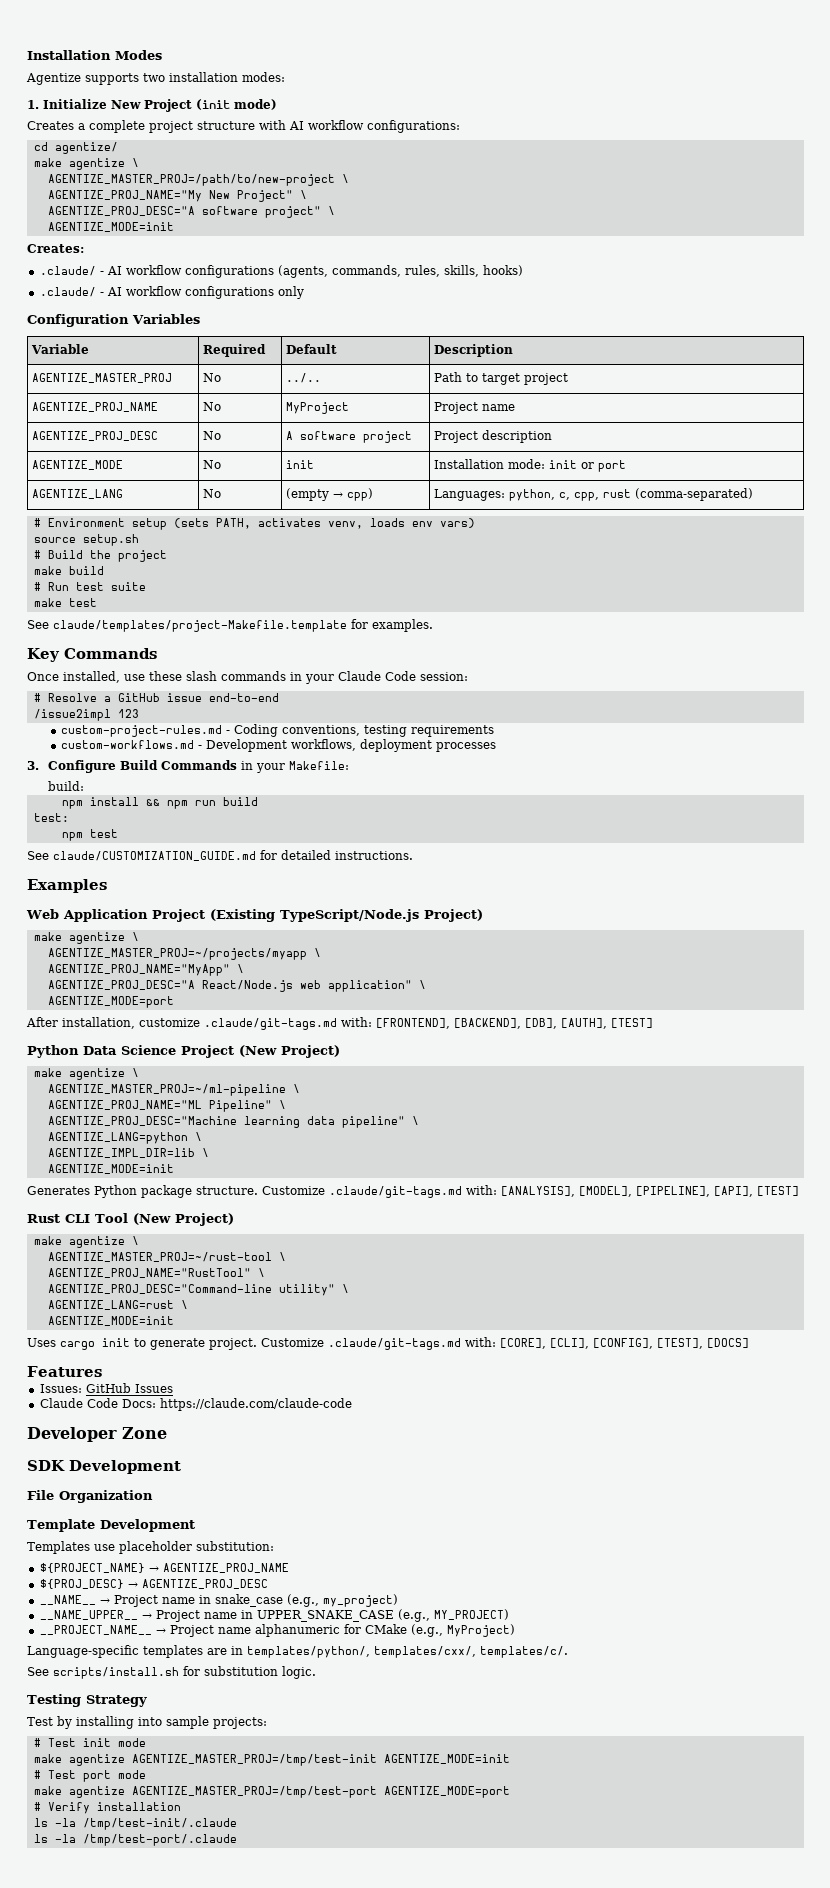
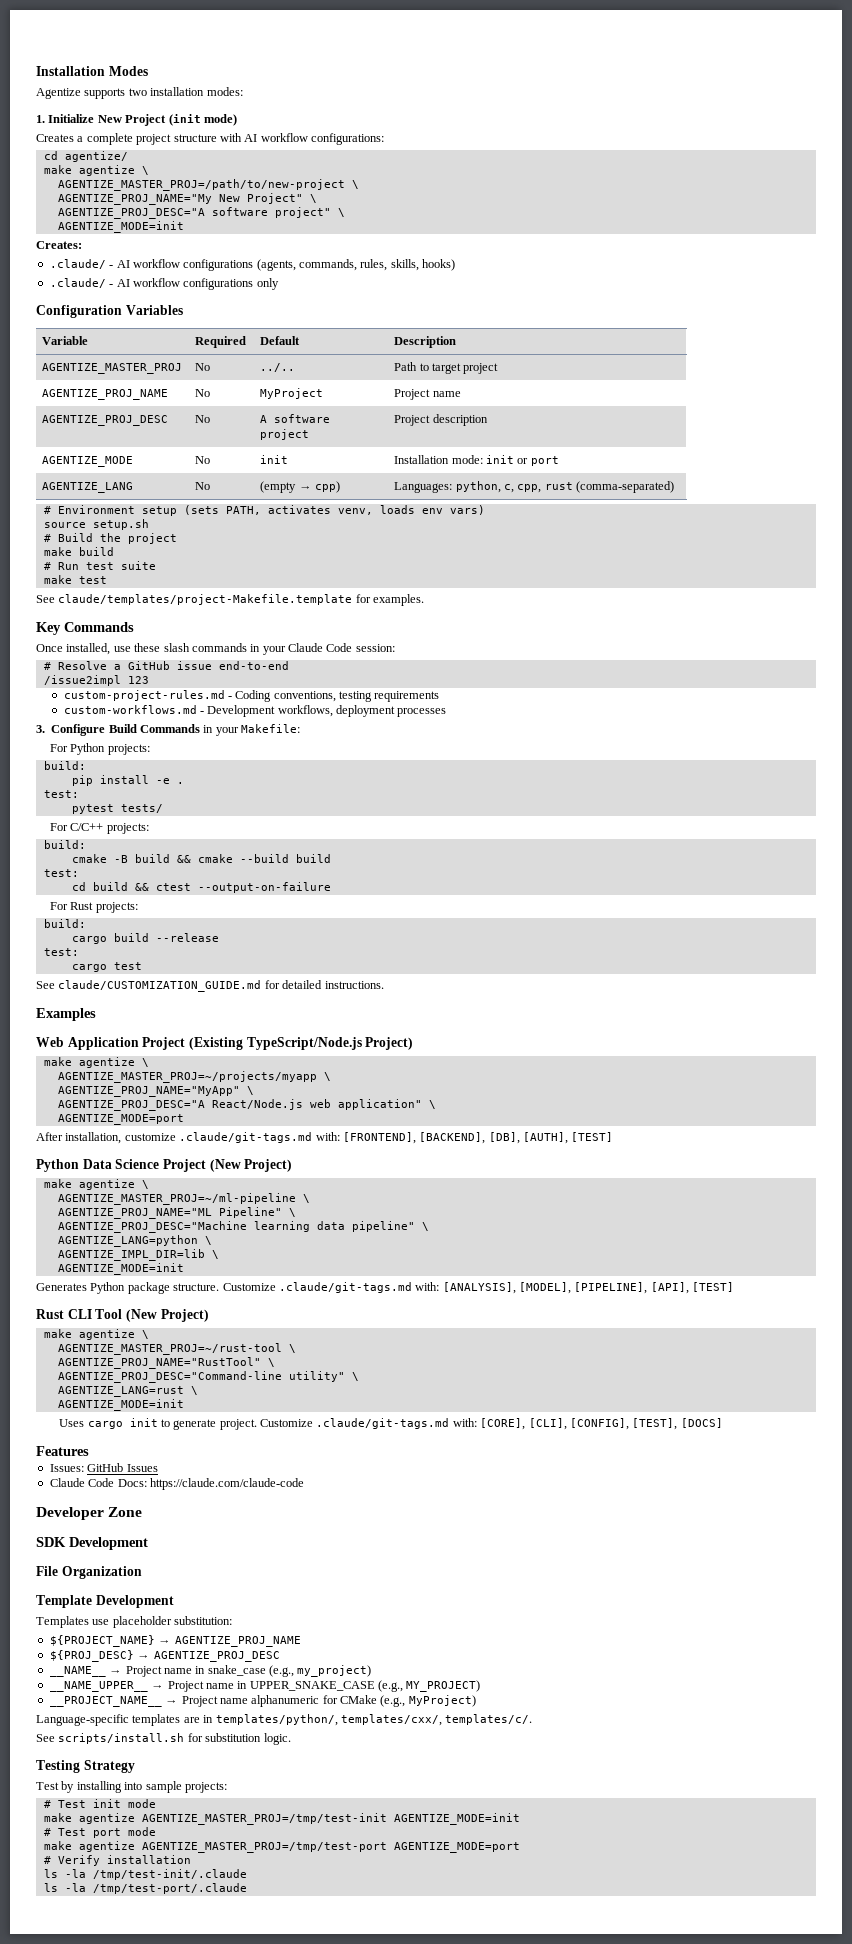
[48,781,85,791] [61,797,258,809] [33,813,69,822] [61,832,83,841] build: // npm install && npm run build // test: // npm -> [49,743,150,755] [43,761,86,770] [71,775,184,786] [43,790,79,798] [71,804,163,814] [49,823,149,834] [43,840,86,849] [71,854,331,863] [43,869,79,877] [71,882,331,893] [49,902,138,913] [43,919,86,928] [71,933,219,944] [43,948,79,956] [71,964,107,972] For Python projects: // build: // pip install -e . // test: // pytest tests/ // For C/C++ projects: // build: // cmake -B build && cmake --build build // test: // cd build && ctest --output-on-failure // For Rust projects: // build: // cargo build --release // test: // cargo

